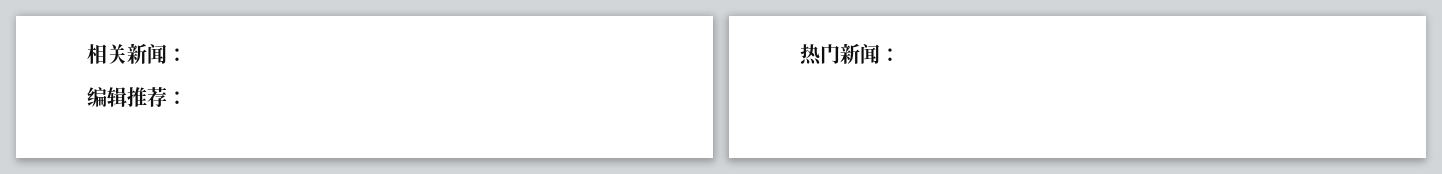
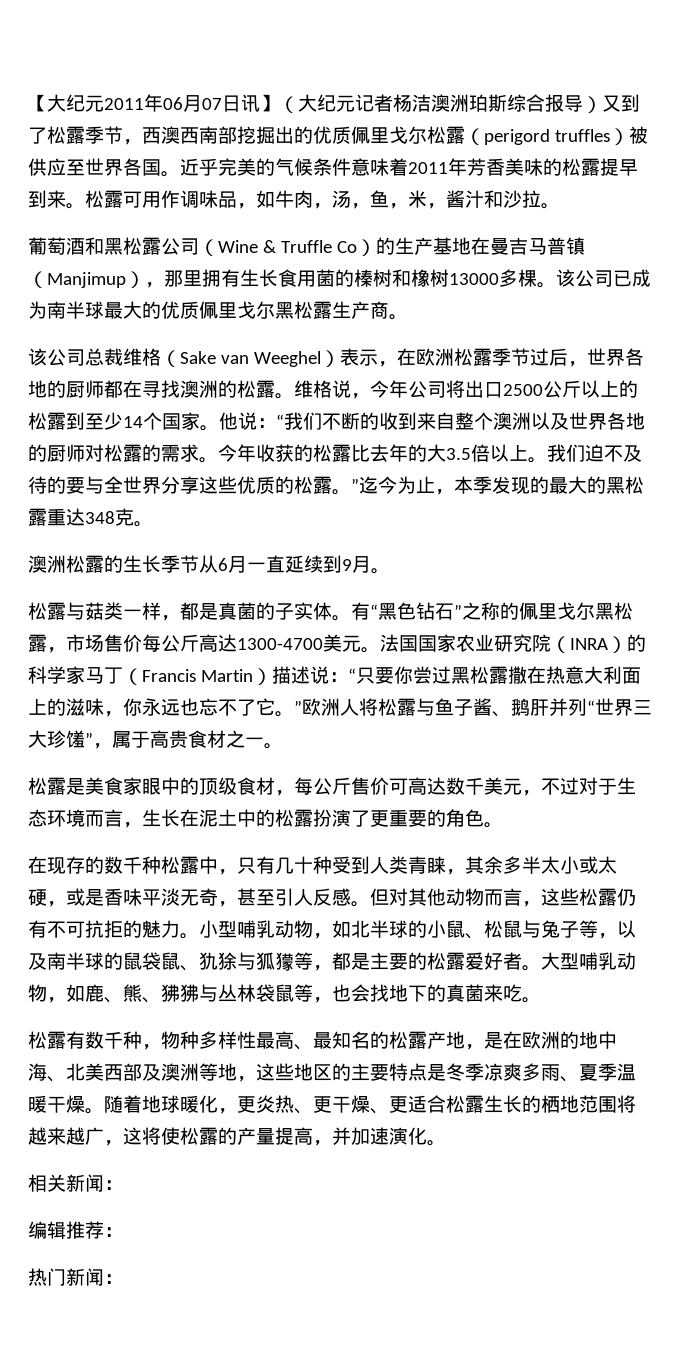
(87, 54) none -> [28,94,640,113] [28,126,648,145] [28,158,638,177] [28,190,560,209] [28,237,585,256] [28,269,651,288] [28,301,408,320] [28,348,644,367] [28,380,638,399] [28,412,645,431] [28,444,642,463] [28,476,644,495] [28,508,153,527] [28,555,390,574] [28,602,633,621] [28,634,646,653] [28,666,641,685] [28,698,652,717] [28,730,283,749] [28,777,636,796] [28,809,503,828] [28,856,617,875] [28,888,636,907] [28,920,636,939] [28,952,636,971] [28,984,541,1003] [28,1031,617,1050] [28,1063,636,1082] [28,1095,636,1114] [28,1127,446,1146] 【大纪元2011年06月07日讯】（大纪元记者杨洁澳洲珀斯综合报导）又到了松露季节，西澳西南部挖掘出的优质佩里戈尔松露（perigord truffles）被供应至世界各国。近乎完美的气候条件意味着2011年芳香美味的松露提早到来。松露可用作调味品，如牛肉，汤，鱼，米，酱汁和沙拉。 // 葡萄酒和黑松露公司（Wine & Truffle Co）的生产基地在曼吉马普镇（Manjimup），那里拥有生长食用菌的榛树和橡树13000多棵。该公司已成为南半球最大的优质佩里戈尔黑松露生产商。 // 该公司总裁维格（Sake van Weeghel）表示，在欧洲松露季节过后，世界各地的厨师都在寻找澳洲的松露。维格说，今年公司将出口2500公斤以上的松露到至少14个国家。他说：“我们不断的收到来自整个澳洲以及世界各地的厨师对松露的需求。今年收获的松露比去年的大3.5倍以上。我们迫不及待的要与全世界分享这些优质的松露。”迄今为止，本季发现的最大的黑松露重达348克。 // 澳洲松露的生长季节从6月一直延续到9月。 // 松露与菇类一样，都是真菌的子实体。有“黑色钻石”之称的佩里戈尔黑松露，市场售价每公斤高达1300-4700美元。法国国家农业研究院（INRA）的科学家马丁（Francis Martin）描述说：“只要你尝过黑松露撒在热意大利面上的滋味，你永远也忘不了它。”欧洲人将松露与鱼子酱、鹅肝并列“世界三大珍馐”，属于高贵食材之一。 // 松露是美食家眼中的顶级食材，每公斤售价可高达数千美元，不过对于生态环境而言，生长在泥土中的松露扮演了更重要的角色。 // 在现存的数千种松露中，只有几十种受到人类青睐，其余多半太小或太硬，或是香味平淡无奇，甚至引人反感。但对其他动物而言，这些松露仍有不可抗拒的魅力。小型哺乳动物，如北半球的小鼠、松鼠与兔子等，以及南半球的鼠袋鼠、犰狳与狐獴等，都是主要的松露爱好者。大型哺乳动物，如鹿、熊、狒狒与丛林袋鼠等，也会找地下的真菌来吃。 // 松露有数千种，物种多样性最高、最知名的松露产地，是在欧洲的地中海、北美西部及澳洲等地，这些地区的主要特点是冬季凉爽多雨、夏季温暖干燥。随着地球暖化，更炎热、更干燥、更适合松露生长的栖地范围将越来越广，这将使松露的产量提高，并加速演化。 //

